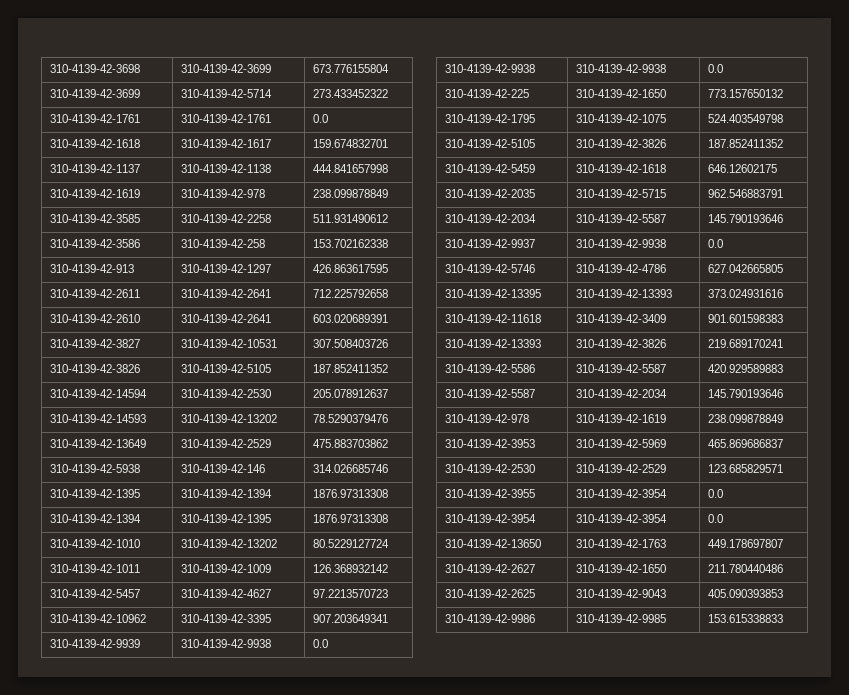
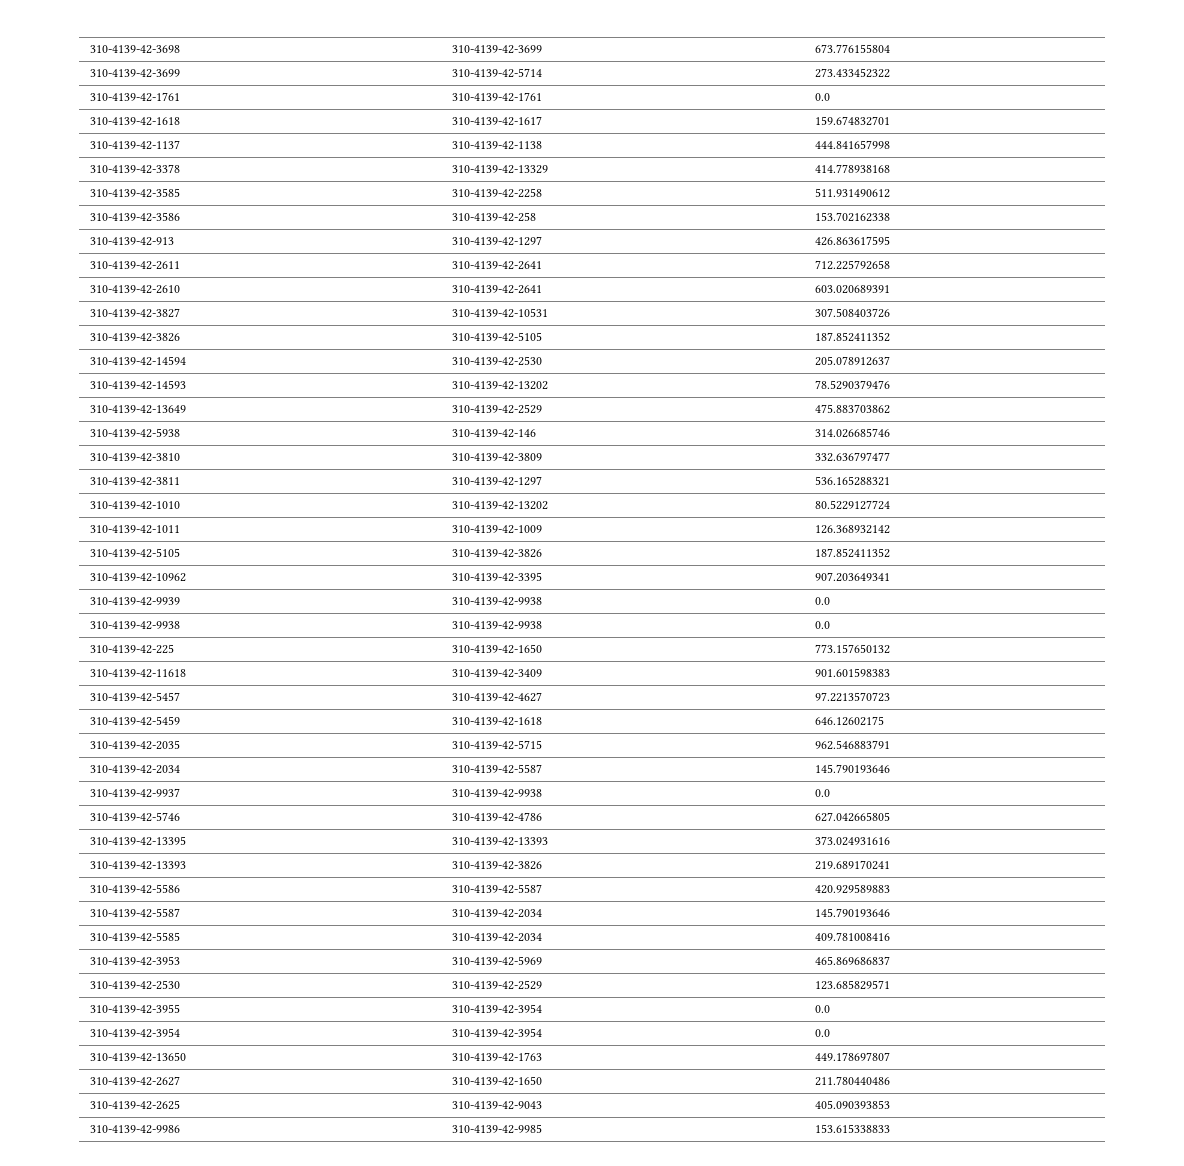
[49,189,140,198] [180,189,265,198] [312,189,388,198] 310-4139-42-1619 | 310-4139-42-978 | 238.099878849 -> [90,164,181,174] [452,165,549,174] [815,164,891,173] 310-4139-42-3378 | 310-4139-42-13329 | 414.778938168
[49,489,140,498] [180,489,272,498] [312,489,388,498] [49,514,141,523] [180,514,271,523] [312,514,388,523] 310-4139-42-1395 | 310-4139-42-1394 | 1876.97313308 // 310-4139-42-1394 | 310-4139-42-1395 | 1876.97313308 -> [90,453,181,462] [452,453,543,462] [815,452,891,462] [90,477,181,486] [452,476,543,486] [815,476,891,486] 310-4139-42-3810 | 310-4139-42-3809 | 332.636797477 // 310-4139-42-3811 | 310-4139-42-1297 | 536.165288321
[49,589,140,598] [180,589,271,598] [312,589,388,598] 310-4139-42-5457 | 310-4139-42-4627 | 97.2213570723 -> [90,548,181,558] [452,549,543,558] [815,548,891,558] 310-4139-42-5105 | 310-4139-42-3826 | 187.852411352
[444,114,535,123] [575,114,666,123] [707,114,783,123] [444,139,535,148] [575,139,666,148] [707,139,783,148] 310-4139-42-1795 | 310-4139-42-1075 | 524.403549798 // 310-4139-42-5105 | 310-4139-42-3826 | 187.852411352 -> [90,669,187,678] [452,669,543,678] [815,668,891,677] [90,692,181,702] [452,692,543,702] [815,692,891,702] 310-4139-42-11618 | 310-4139-42-3409 | 901.601598383 // 310-4139-42-5457 | 310-4139-42-4627 | 97.2213570723
[444,314,541,323] [575,314,666,323] [707,314,783,323] // 310-4139-42-11618 | 310-4139-42-3409 | 901.601598383 -> (891, 841) none
[444,414,529,423] [575,414,666,423] [707,414,783,423] 310-4139-42-978 | 310-4139-42-1619 | 238.099878849 -> [90,932,181,942] [452,933,543,942] [815,932,891,941] 310-4139-42-5585 | 310-4139-42-2034 | 409.781008416

